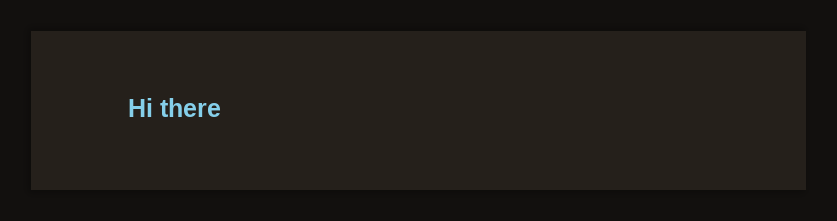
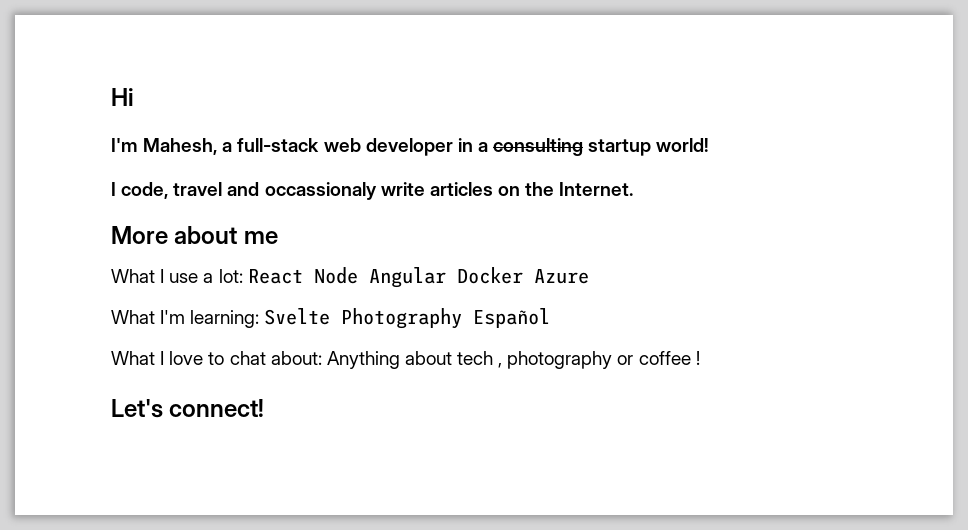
[160,98,221,117] there -> [111,138,710,156] [111,182,634,200] [111,226,278,244] [111,267,589,288] [111,308,551,329] [111,351,700,369] [111,399,265,418] // I'm Mahesh, a full-stack web developer in a consulting startup world! // I code, travel and occassionaly write articles on the Internet. // More about me // What I use a lot: React Node Angular Docker Azure // What I'm learning: Svelte Photography Español // What I love to chat about: Anything about tech , photography or coffee ! // Let's connect!

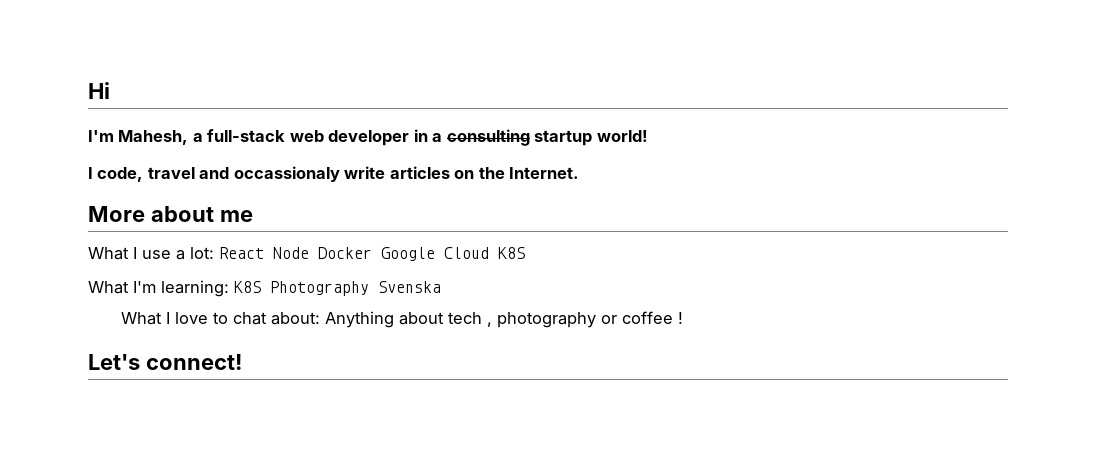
[368,267,589,288] Angular Docker Azure -> [318,247,525,261] Docker Google Cloud K8S
[264,308,551,329] Svelte Photography Español -> [234,281,441,296] K8S Photography Svenska

